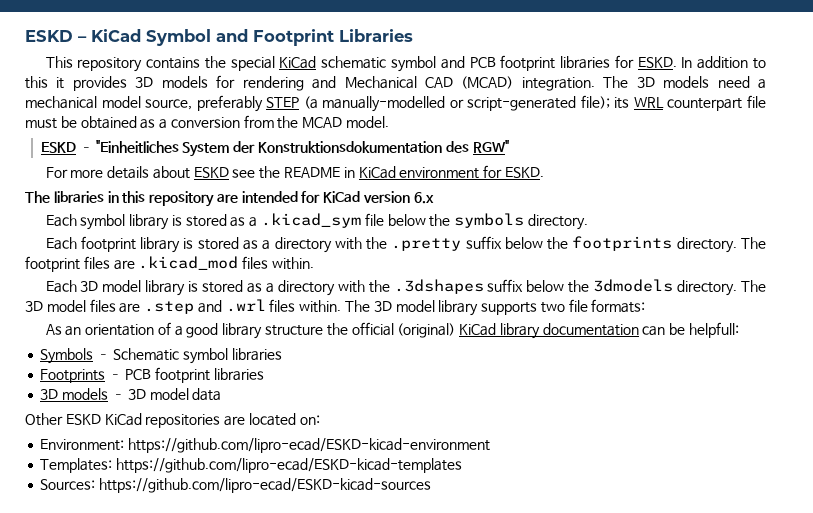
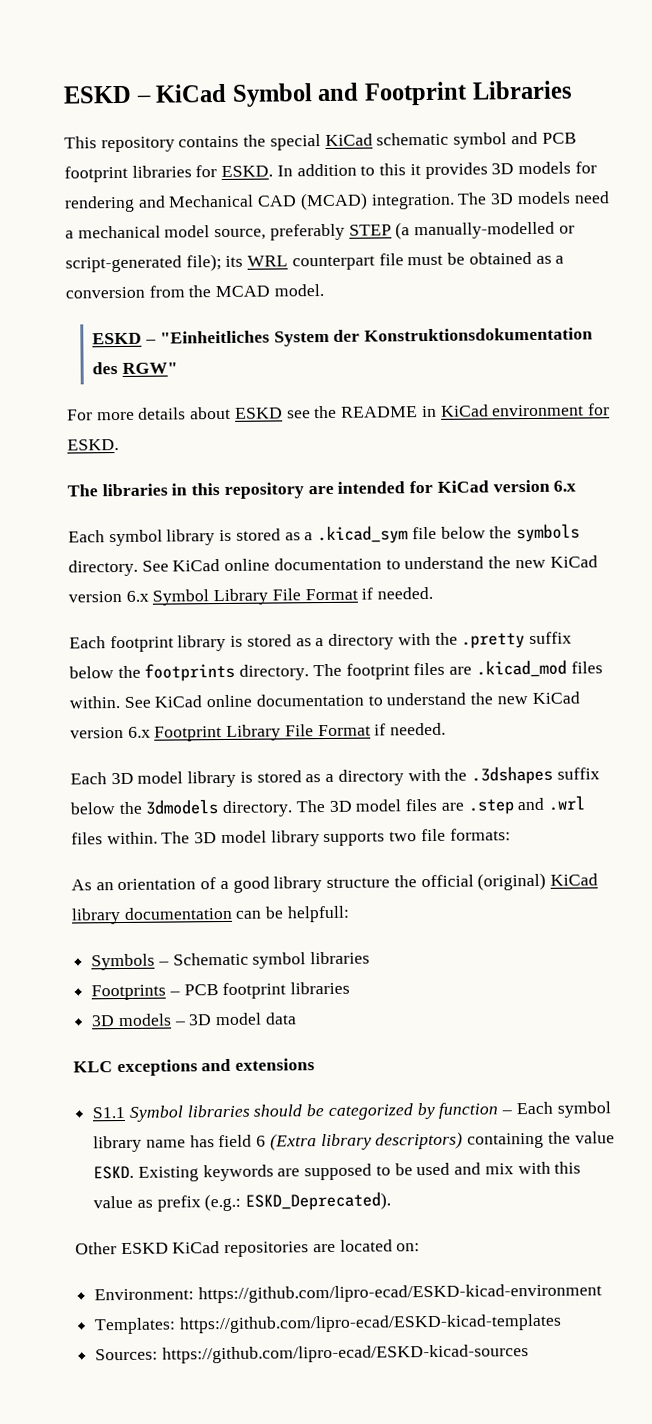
(588, 222) none -> [141,555,598,572] [68,586,434,606] See KiCad online documentation to understand the new KiCad version 6.x Symbol Library File Format if needed.
(314, 263) none -> [123,691,580,708] [70,722,447,742] See KiCad online documentation to understand the new KiCad version 6.x Footprint Library File Format if needed.
(222, 394) none -> [73,1058,316,1077] [92,1101,611,1122] [93,1131,615,1153] [93,1161,582,1182] [93,1191,392,1212] // KLC exceptions and extensions // S1.1 Symbol libraries should be categorized by function – Each symbol library name has field 6 (Extra library descriptors) containing the value ESKD. Existing keywords are supposed to be used and mix with this value as prefix (e.g.: ESKD_Deprecated).

